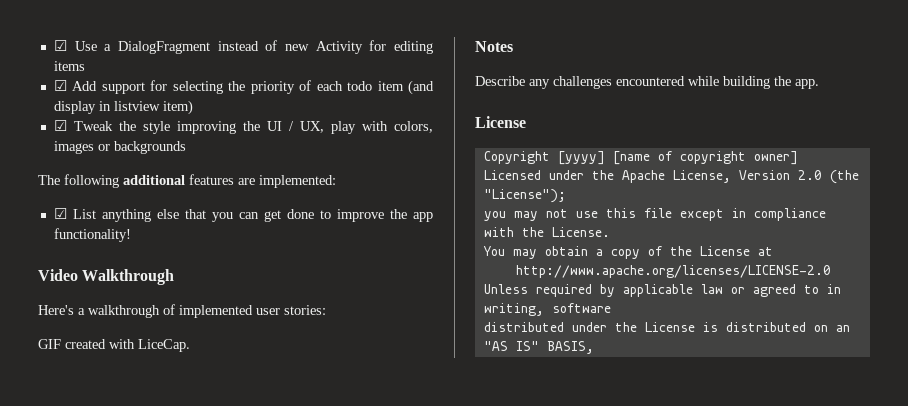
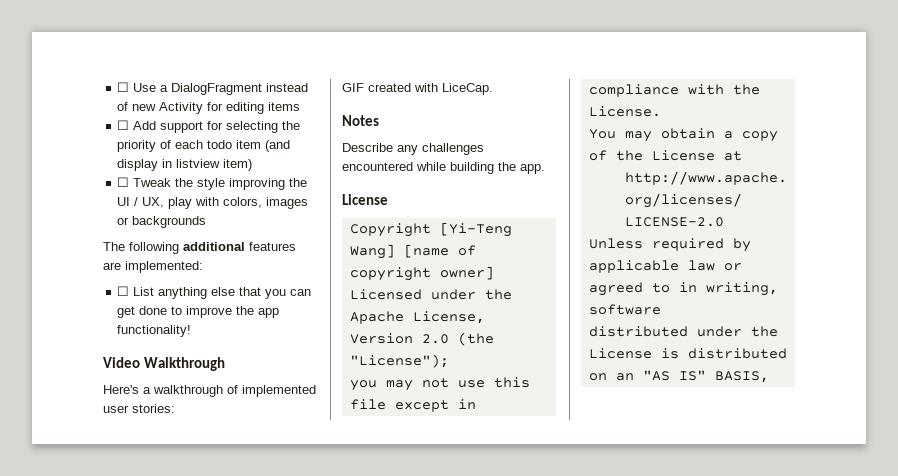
[53,40,67,51] ☑ -> [117,82,130,92] ☐
[53,80,67,91] ☑ -> [117,120,130,130] ☐
[53,120,67,131] ☑ -> [117,177,130,187] ☐
[53,208,67,219] ☑ -> [117,286,130,296] ☐
[557,151,605,165] [yyyy] -> [439,222,512,237] [349,244,395,259] [Yi-Teng Wang]

